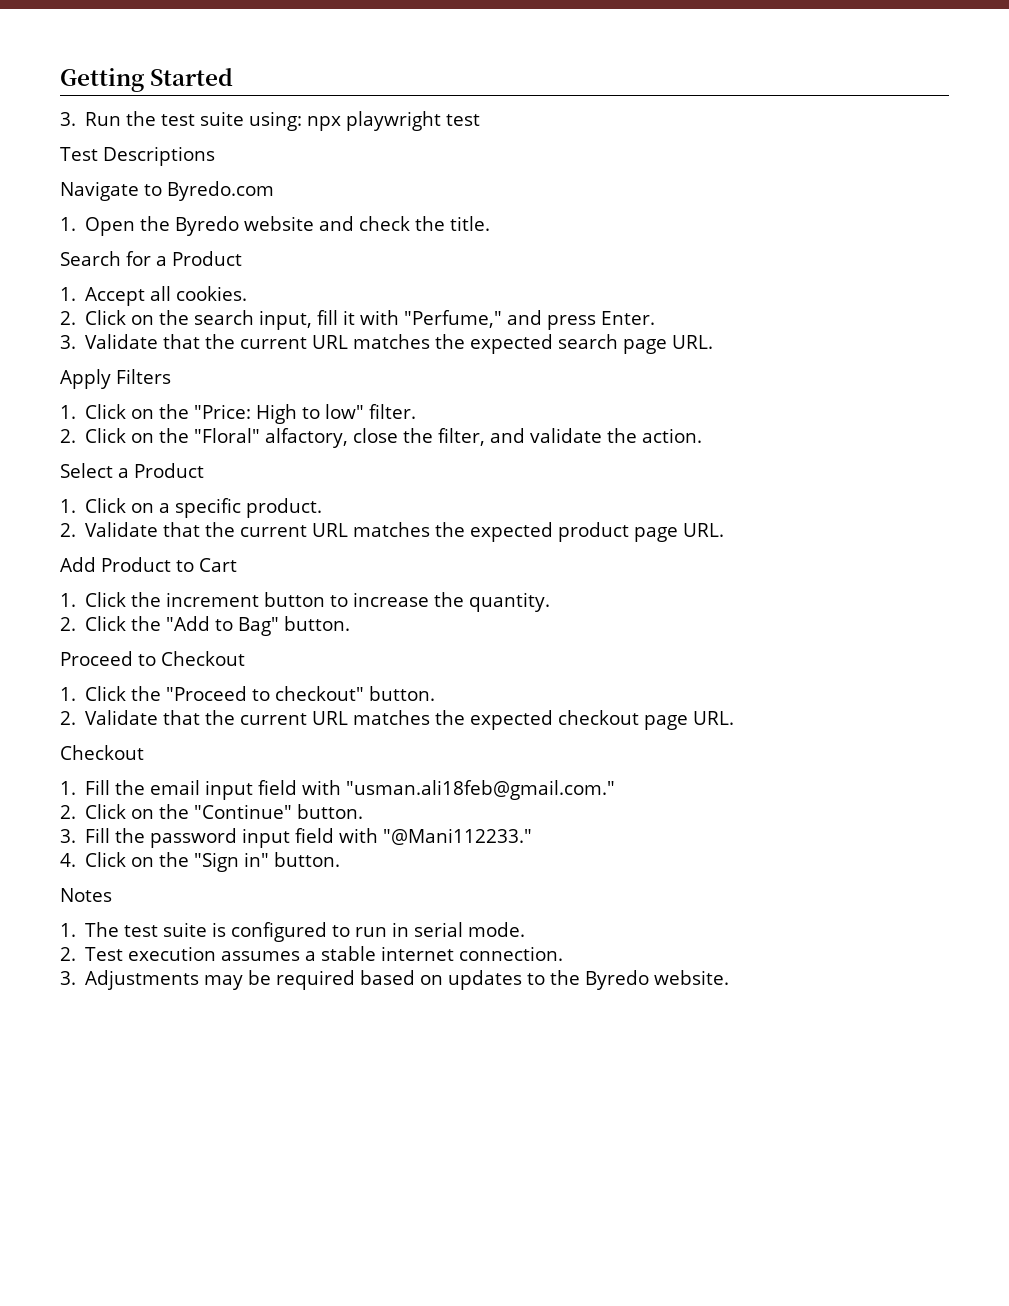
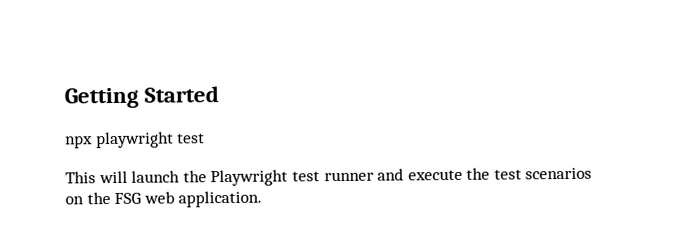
[60,111,481,131] [60,146,215,166] [60,181,274,201] [60,216,491,236] [60,251,242,266] [60,286,248,306] [60,310,656,330] [60,334,714,354] [60,369,171,389] [60,404,417,424] [60,428,703,448] [60,463,204,478] [60,498,323,518] [60,522,725,542] [60,557,237,572] [60,592,551,612] [60,616,351,636] [60,651,245,666] [60,686,436,701] [60,710,735,730] [60,745,144,760] [60,780,616,800] [60,804,364,819] [60,828,533,848] [60,852,341,872] [60,888,112,902] [60,922,526,942] [60,946,564,961] [60,970,730,990] 3. Run the test suite using: npx playwright test // Test Descriptions // Navigate to Byredo.com // 1. Open the Byredo website and check the title. // Search for a Product // 1. Accept all cookies. // 2. Click on the search input, fill it with "Perfume," and press Enter. // 3. Validate that the current URL matches the expected search page URL. // Apply Filters // 1. Click on the "Price: High to low" filter. // 2. Click on the "Floral" alfactory, close the filter, and validate the action. // Select a Product // 1. Click on a specific product. // 2. Validate that the current URL matches the expected product page URL. // Add Product to Cart // 1. Click the increment button to increase the quantity. // 2. Click the "Add to Bag" button. // Proceed to Checkout // 1. Click the "Proceed to checkout" button. // 2. Validate that the current URL matches the expected checkout page URL. // Checkout // 1. Fill the email input field with "usman.ali18feb@gmail.com." // 2. Click on the "Continue" button. // 3. Fill the password input field with "@Mani112233." // 4. Click on the "Sign in" button. // Notes // 1. The test suite is configured to run in serial mode. // 2. Test execution assumes a stable internet connection. // 3. Adjustments may be required based on updates to the Byredo website. -> [65,131,206,149] [65,167,593,187] [65,190,263,208] npx playwright test // This will launch the Playwright test runner and execute the test scenarios on the FSG web application.

